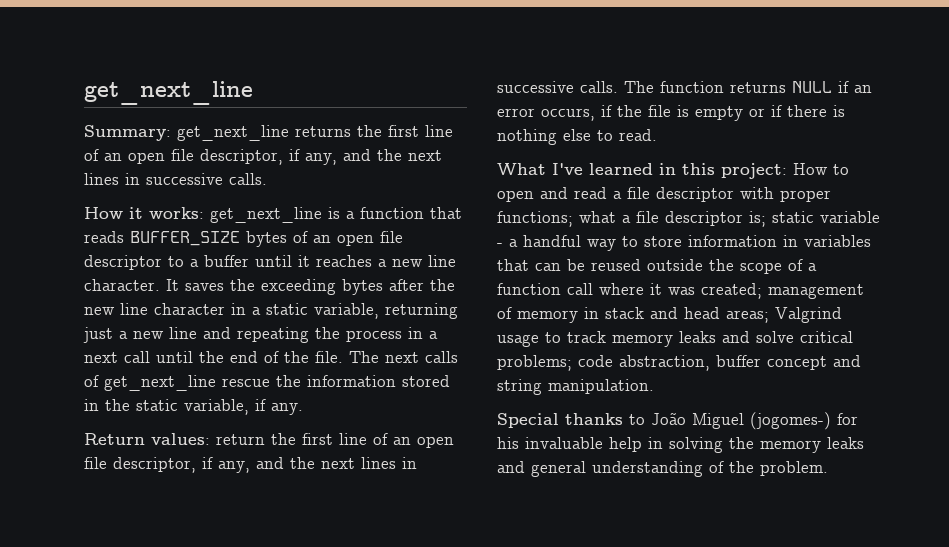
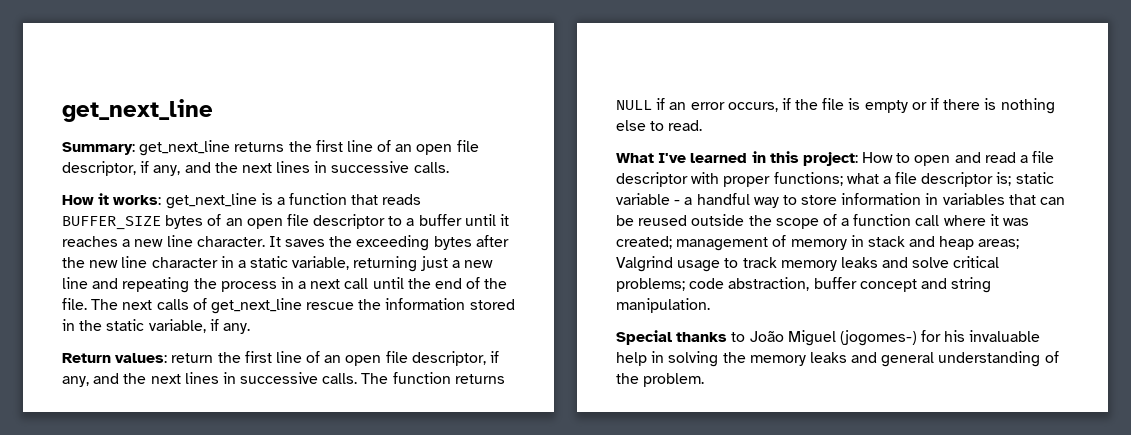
[684,307,720,319] head -> [939,236,975,250] heap

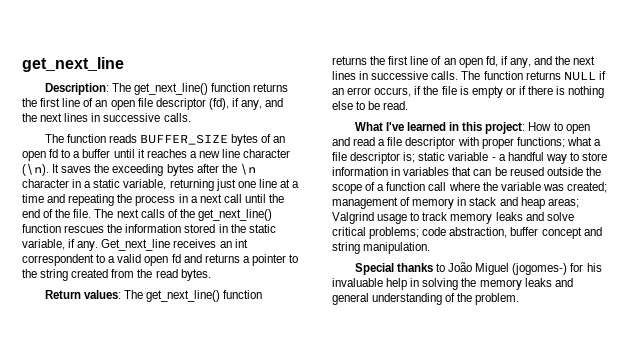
[62,140,231,156] Summary: get_next_line -> [44,83,251,95] Description: The get_next_line() function
[62,161,136,176] descriptor, -> [155,98,229,110] descriptor (fd),
[62,193,379,209] How it works: get_next_line is a function that -> [44,134,106,143] The function
[286,214,386,229] file descriptor -> [49,149,59,158] fd
[196,236,265,247] character. -> [243,149,291,158] [22,163,49,176] character (\n).
[89,256,148,268] new line -> [239,163,256,175] \n
[451,260,494,268] [62,277,88,289] a new line -> [237,179,300,188] [22,194,44,203] one line at a time
[210,298,355,314] get_next_line rescue -> [179,209,272,221] [22,224,105,233] the get_next_line() function rescues
[62,351,486,366] // Return values: return the first line of an open file descriptor, -> [101,239,248,251] [22,254,299,266] [22,269,211,281] [44,290,263,302] [332,56,498,68] Get_next_line receives an int correspondent to a valid open fd and returns a pointer to the string created from the read bytes. // Return values: The get_next_line() function returns the first line of an open fd,
(665, 126) none -> [368,101,381,110] be
[989,214,999,226] it -> [482,182,541,191] the variable

